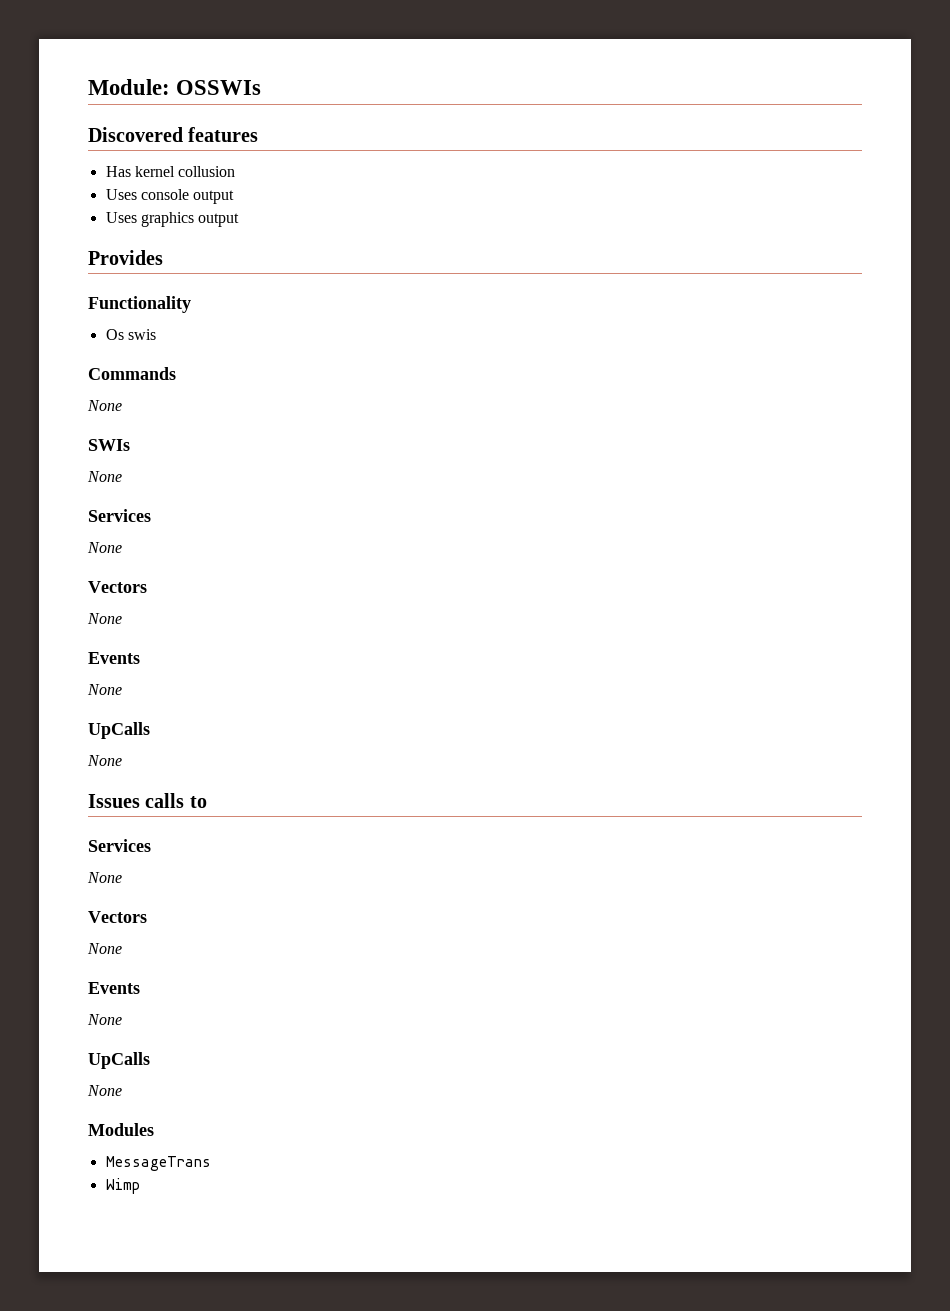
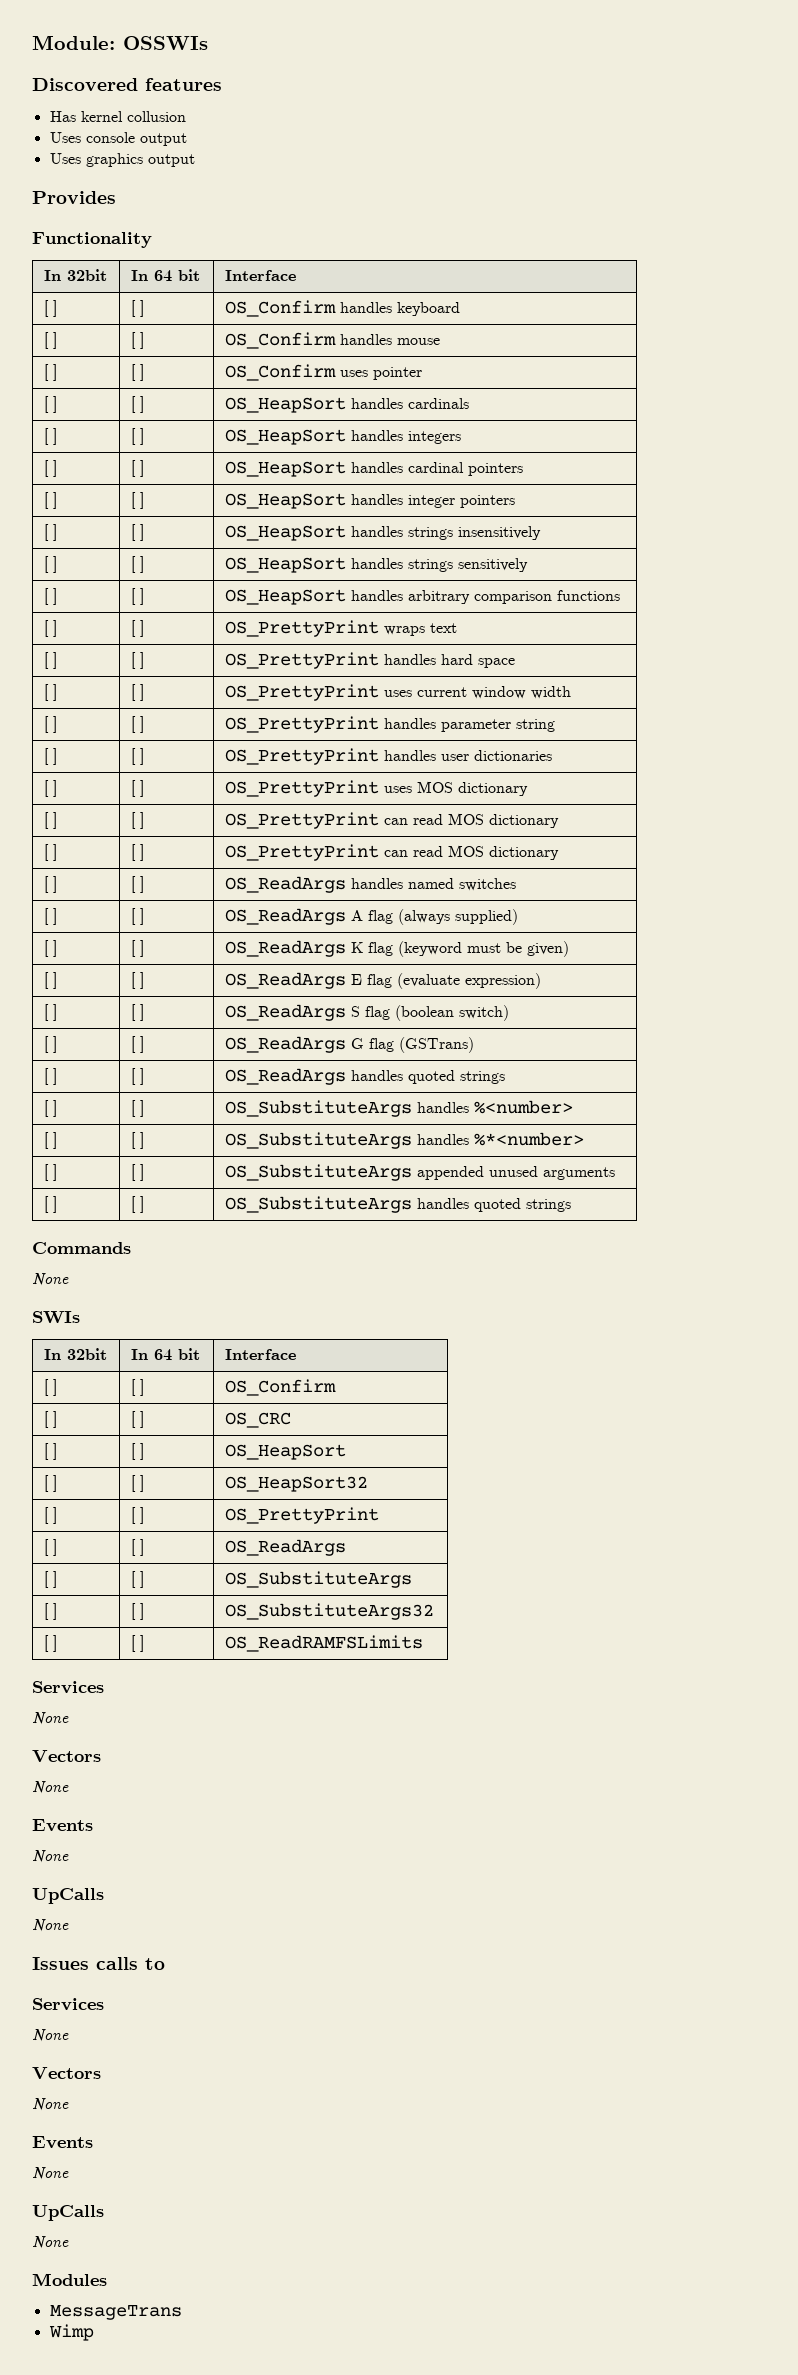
[105,329,156,340] [88,367,176,380] [87,400,122,411] [88,439,130,451] [87,471,122,482] // Os swis // Commands // None // SWIs // None -> [44,269,108,281] [131,269,201,282] [225,270,297,281] [44,300,58,317] [131,300,145,317] [225,300,461,317] [44,332,58,349] [131,332,145,349] [225,332,441,349] [44,364,58,381] [131,364,145,381] [225,364,423,381] [44,396,58,413] [131,396,145,413] [225,397,470,413] [44,428,58,445] [131,428,145,445] [225,429,462,445] [44,460,58,477] [131,460,145,477] [225,461,524,477] [44,492,58,509] [131,492,145,509] [225,493,516,509] [44,524,58,541] [131,524,145,541] [225,525,542,541] [44,556,58,573] [131,556,145,573] [225,557,529,573] [44,588,58,605] [131,588,145,605] [225,589,621,605] [44,620,58,637] [131,620,145,637] [225,620,458,637] [44,652,58,669] [131,652,145,669] [225,652,516,669] [44,684,58,701] [131,684,145,701] [225,684,572,701] [44,716,58,733] [131,716,145,733] [225,716,556,733] [44,748,58,765] [131,748,145,765] [225,748,553,765] [44,780,58,797] [131,780,145,797] [225,780,529,797] [44,812,58,829] [131,812,145,829] [225,812,560,829] [44,844,58,861] [131,844,145,861] [225,844,560,861] [44,876,58,893] [131,876,145,893] [225,876,517,893] [44,908,58,925] [131,908,145,925] [225,908,519,925] [44,940,58,957] [131,940,145,957] [225,940,570,957] [44,972,58,989] [131,972,145,989] [225,972,542,989] [44,1004,58,1021] [131,1004,145,1021] [225,1004,510,1021] [44,1036,58,1053] [131,1036,145,1053] [225,1036,475,1053] [44,1068,58,1085] [131,1068,145,1085] [225,1068,506,1085] [44,1100,58,1117] [131,1100,145,1117] [225,1100,574,1117] [44,1132,58,1149] [131,1132,145,1149] [225,1132,585,1149] [44,1164,58,1181] [131,1164,145,1181] [225,1164,616,1181] [44,1196,58,1213] [131,1196,145,1213] [225,1196,572,1213] [32,1242,131,1254] [32,1273,69,1286] [32,1311,80,1324] [44,1348,108,1360] [131,1348,201,1361] [225,1349,297,1360] [44,1379,58,1396] [131,1379,145,1396] [225,1379,337,1396] [44,1411,58,1428] [131,1411,145,1428] [225,1412,292,1428] [44,1443,58,1460] [131,1443,145,1460] [225,1444,347,1460] [44,1475,58,1492] [131,1475,145,1492] [225,1476,369,1492] [44,1507,58,1524] [131,1507,145,1524] [225,1507,380,1524] [44,1539,58,1556] [131,1539,145,1556] [225,1539,347,1556] [44,1571,58,1588] [131,1571,145,1588] [225,1571,413,1588] [44,1603,58,1620] [131,1603,145,1620] [225,1603,435,1620] [44,1635,58,1652] [131,1635,145,1652] [225,1635,424,1652] // In 32bit | In 64 bit | Interface // [ ] | [ ] | OS_Confirm handles keyboard // [ ] | [ ] | OS_Confirm handles mouse // [ ] | [ ] | OS_Confirm uses pointer // [ ] | [ ] | OS_HeapSort handles cardinals // [ ] | [ ] | OS_HeapSort handles integers // [ ] | [ ] | OS_HeapSort handles cardinal pointers // [ ] | [ ] | OS_HeapSort handles integer pointers // [ ] | [ ] | OS_HeapSort handles strings insensitively // [ ] | [ ] | OS_HeapSort handles strings sensitively // [ ] | [ ] | OS_HeapSort handles arbitrary comparison functions // [ ] | [ ] | OS_PrettyPrint wraps text // [ ] | [ ] | OS_PrettyPrint handles hard space // [ ] | [ ] | OS_PrettyPrint uses current window width // [ ] | [ ] | OS_PrettyPrint handles parameter string // [ ] | [ ] | OS_PrettyPrint handles user dictionaries // [ ] | [ ] | OS_PrettyPrint uses MOS dictionary // [ ] | [ ] | OS_PrettyPrint can read MOS dictionary // [ ] | [ ] | OS_PrettyPrint can read MOS dictionary // [ ] | [ ] | OS_ReadArgs handles named switches // [ ] | [ ] | OS_ReadArgs A flag (always supplied) // [ ] | [ ] | OS_ReadArgs K flag (keyword must be given) // [ ] | [ ] | OS_ReadArgs E flag (evaluate expression) // [ ] | [ ] | OS_ReadArgs S flag (boolean switch) // [ ] | [ ] | OS_ReadArgs G flag (GSTrans) // [ ] | [ ] | OS_ReadArgs handles quoted strings // [ ] | [ ] | OS_SubstituteArgs handles %<number> // [ ] | [ ] | OS_SubstituteArgs handles %*<number> // [ ] | [ ] | OS_SubstituteArgs appended unused arguments // [ ] | [ ] | OS_SubstituteArgs handles quoted strings // Commands // None // SWIs // In 32bit | In 64 bit | Interface // [ ] | [ ] | OS_Confirm // [ ] | [ ] | OS_CRC // [ ] | [ ] | OS_HeapSort // [ ] | [ ] | OS_HeapSort32 // [ ] | [ ] | OS_PrettyPrint // [ ] | [ ] | OS_ReadArgs // [ ] | [ ] | OS_SubstituteArgs // [ ] | [ ] | OS_SubstituteArgs32 // [ ] | [ ] | OS_ReadRAMFSLimits

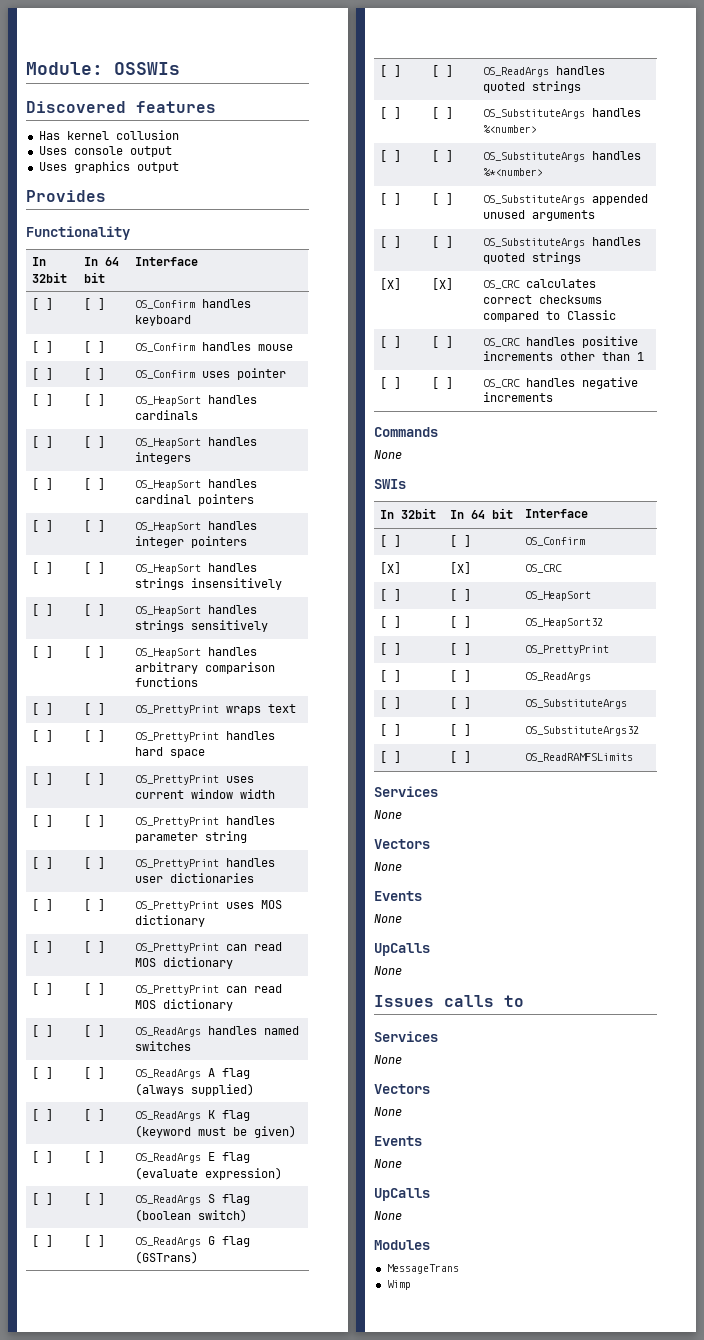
(572, 1205) none -> [380,278,402,290] [432,278,454,290] [483,279,597,289] [483,295,603,304] [483,310,617,322] [380,336,402,348] [432,336,454,348] [483,336,639,348] [483,351,645,361] [380,377,402,389] [432,377,454,389] [483,377,639,389] [483,392,554,402] // [X] | [X] | OS_CRC calculates correct checksums compared to Classic // [ ] | [ ] | OS_CRC handles positive increments other than 1 // [ ] | [ ] | OS_CRC handles negative increments
[44,1411,58,1428] [131,1411,145,1428] [ ] | [ ] -> [380,562,402,574] [450,562,472,574] [X] | [X]

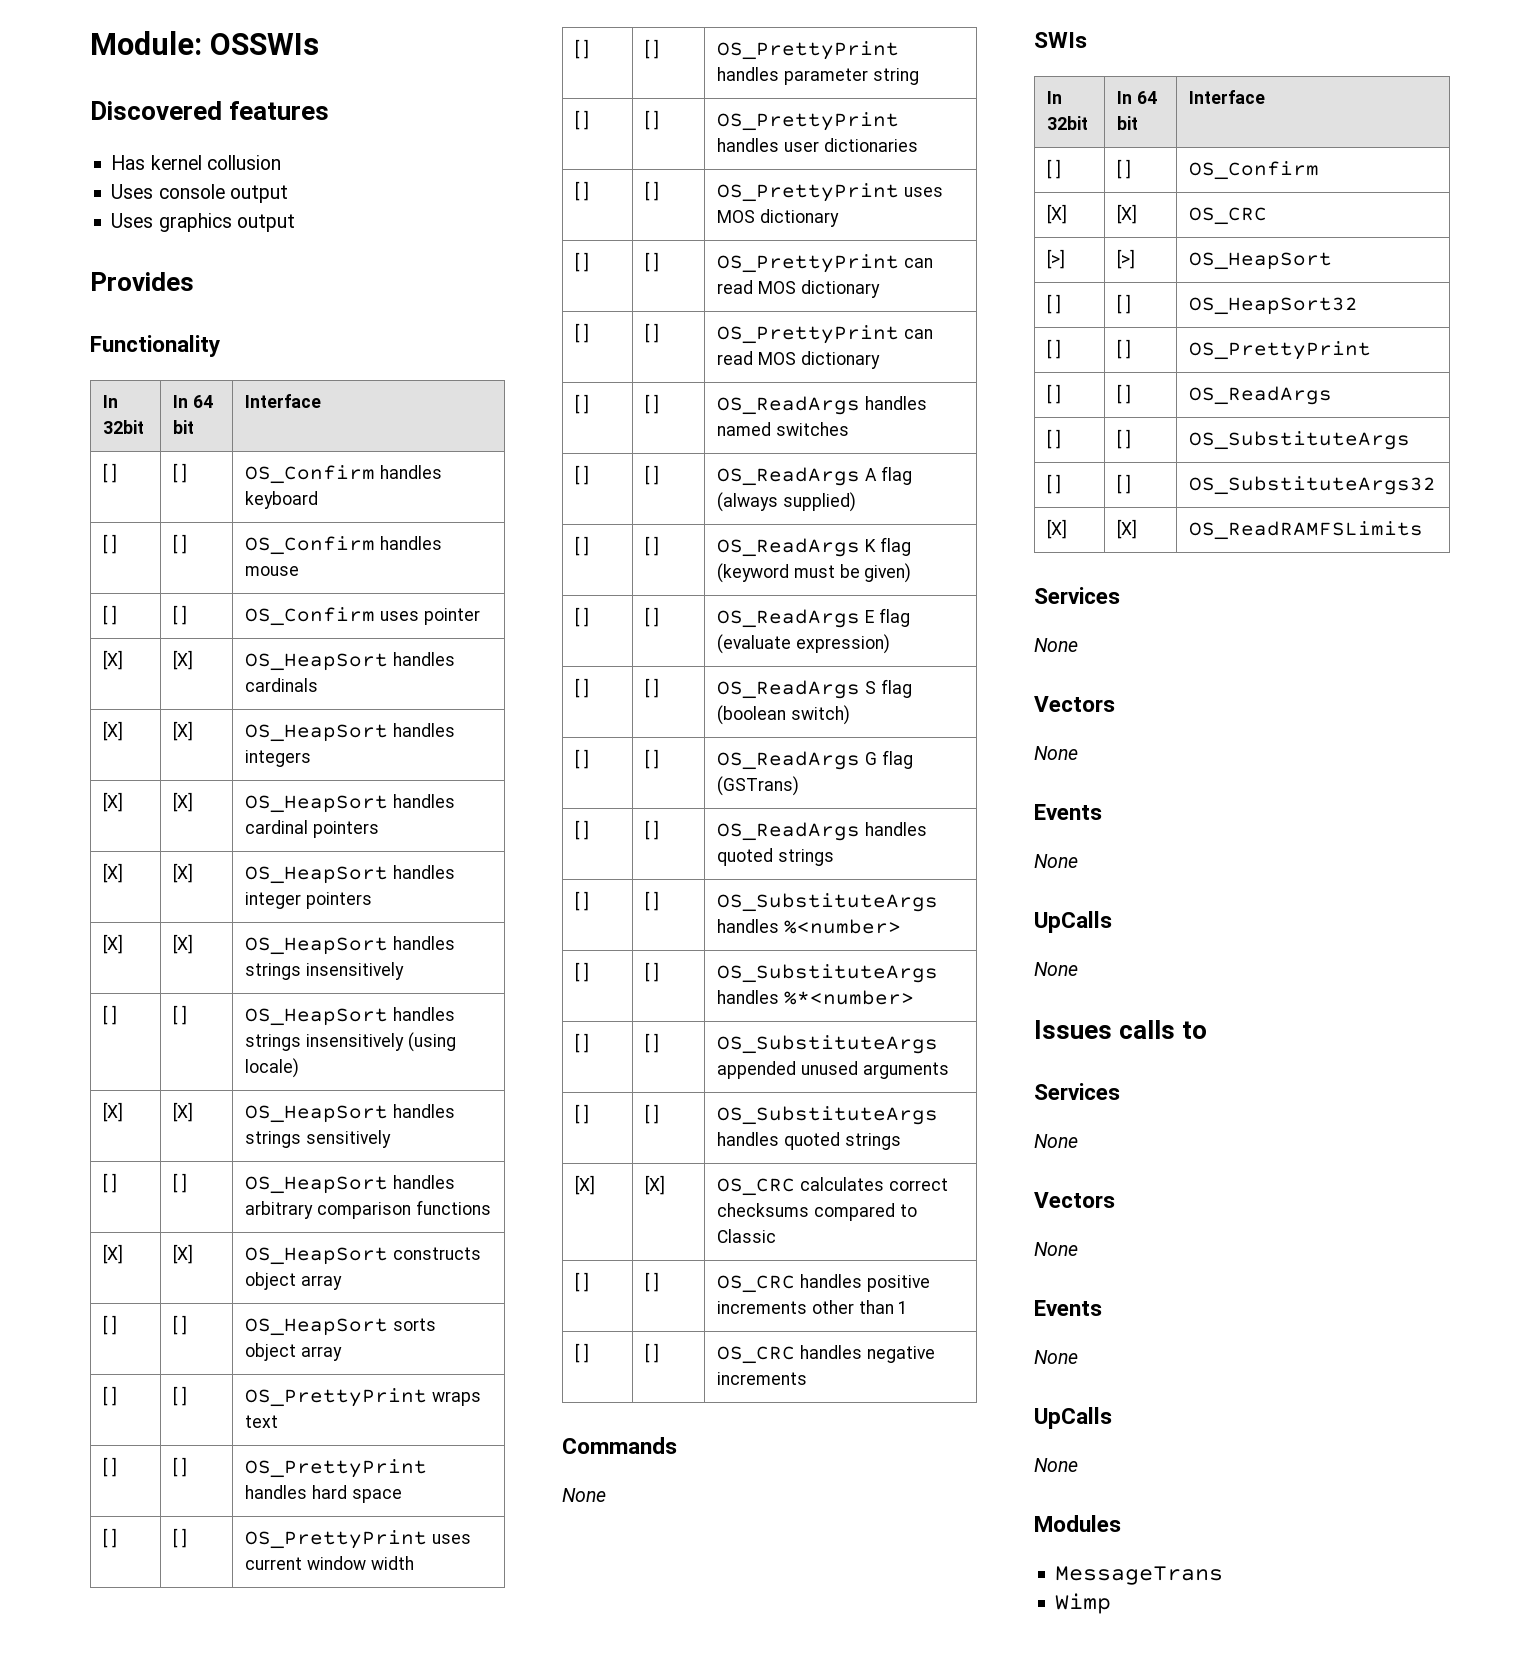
[32,394,54,406] [84,394,106,406] [ ] | [ ] -> [103,650,124,670] [173,650,194,670] [X] | [X]
[32,436,54,448] [84,436,106,448] [ ] | [ ] -> [103,721,124,741] [173,721,194,741] [X] | [X]
[32,478,54,490] [84,478,106,490] [ ] | [ ] -> [103,792,124,812] [173,792,194,812] [X] | [X]
[32,520,54,532] [84,520,106,532] [ ] | [ ] -> [103,863,124,883] [173,863,194,883] [X] | [X]
(248, 542) none -> [103,934,124,954] [173,934,194,954] [245,936,456,955] [245,962,405,980] // [X] | [X] | OS_HeapSort handles strings insensitively
[32,604,54,616] [84,604,106,616] // [ ] | [ ] -> [407,1032,456,1052] [245,1058,300,1078] [103,1102,124,1122] [173,1102,194,1122] (using locale) // [X] | [X]
(199, 682) none -> [103,1244,124,1264] [173,1244,194,1264] [245,1247,482,1265] [245,1272,343,1290] [103,1315,118,1335] [173,1315,188,1335] [245,1318,437,1336] [245,1343,343,1361] // [X] | [X] | OS_HeapSort constructs object array // [ ] | [ ] | OS_HeapSort sorts object array
[380,589,402,601] [450,589,472,601] [ ] | [ ] -> [1047,249,1066,269] [1117,249,1136,269] [>] | [>]
[380,751,402,763] [450,751,472,763] [ ] | [ ] -> [1047,519,1068,539] [1117,519,1138,539] [X] | [X]

